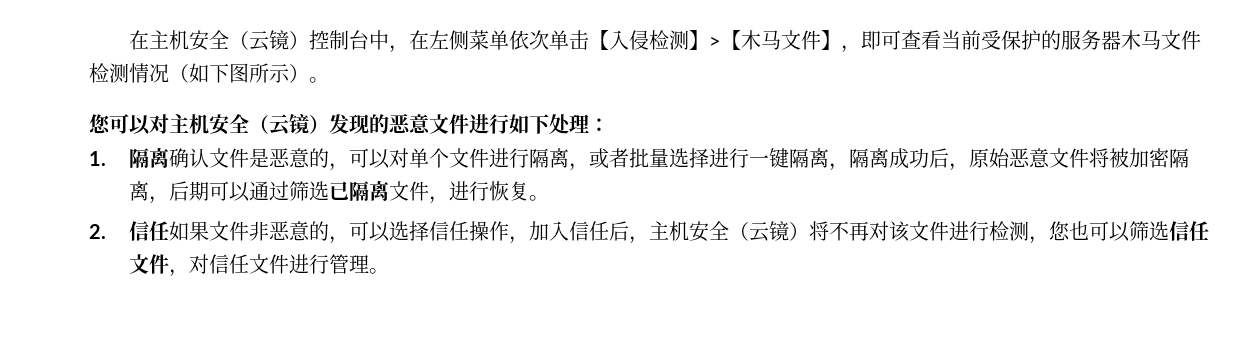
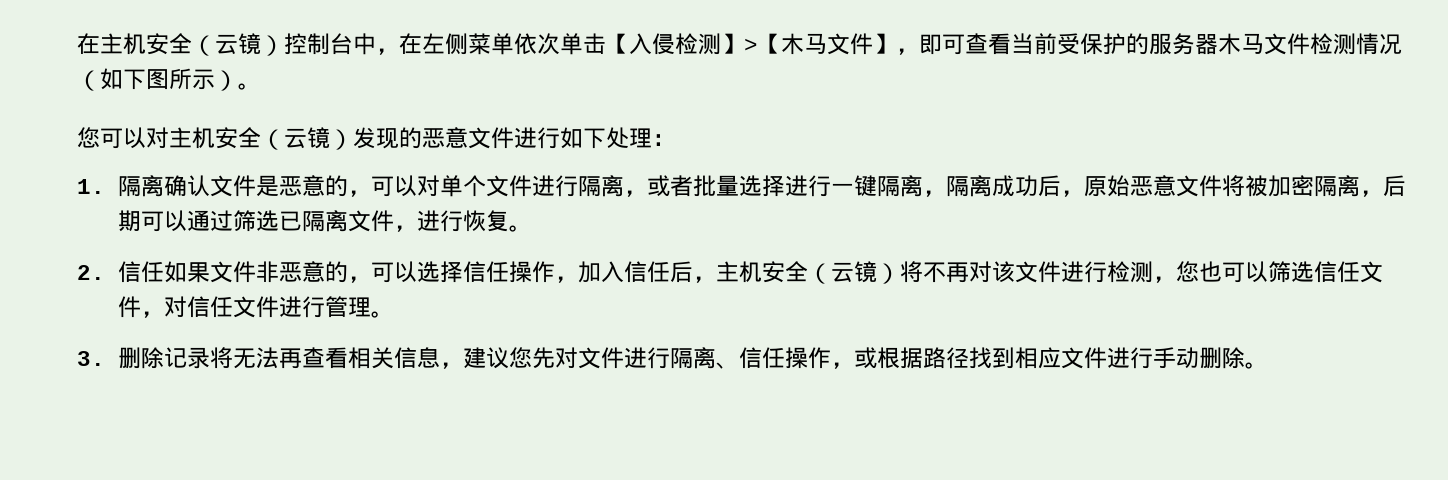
(389, 271) none -> [77,347,1269,369] // 3.删除记录将无法再查看相关信息，建议您先对文件进行隔离、信任操作，或根据路径找到相应文件进行手动删除。

